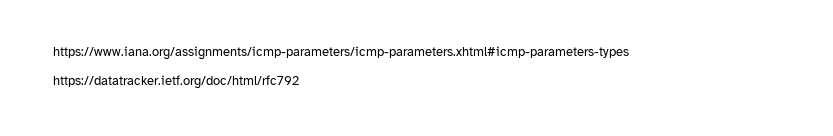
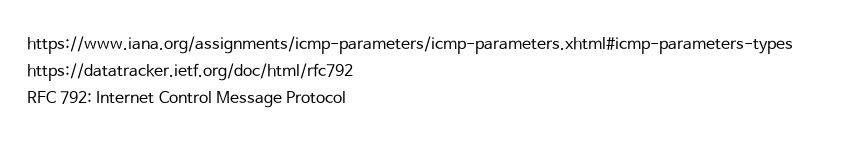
(299, 82) none -> [27,91,346,108] // RFC 792: Internet Control Message Protocol

